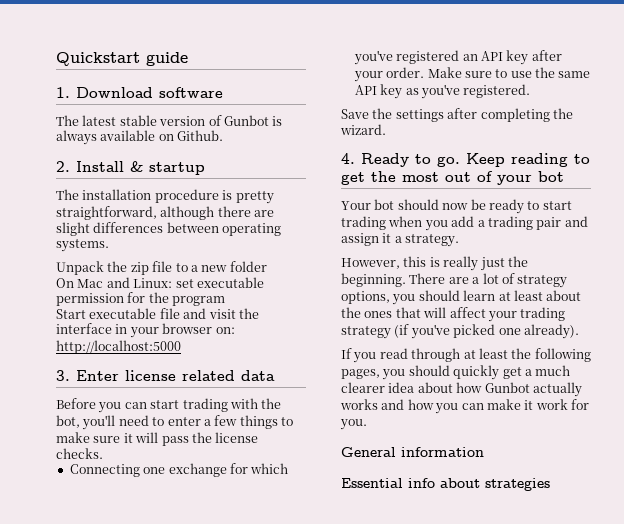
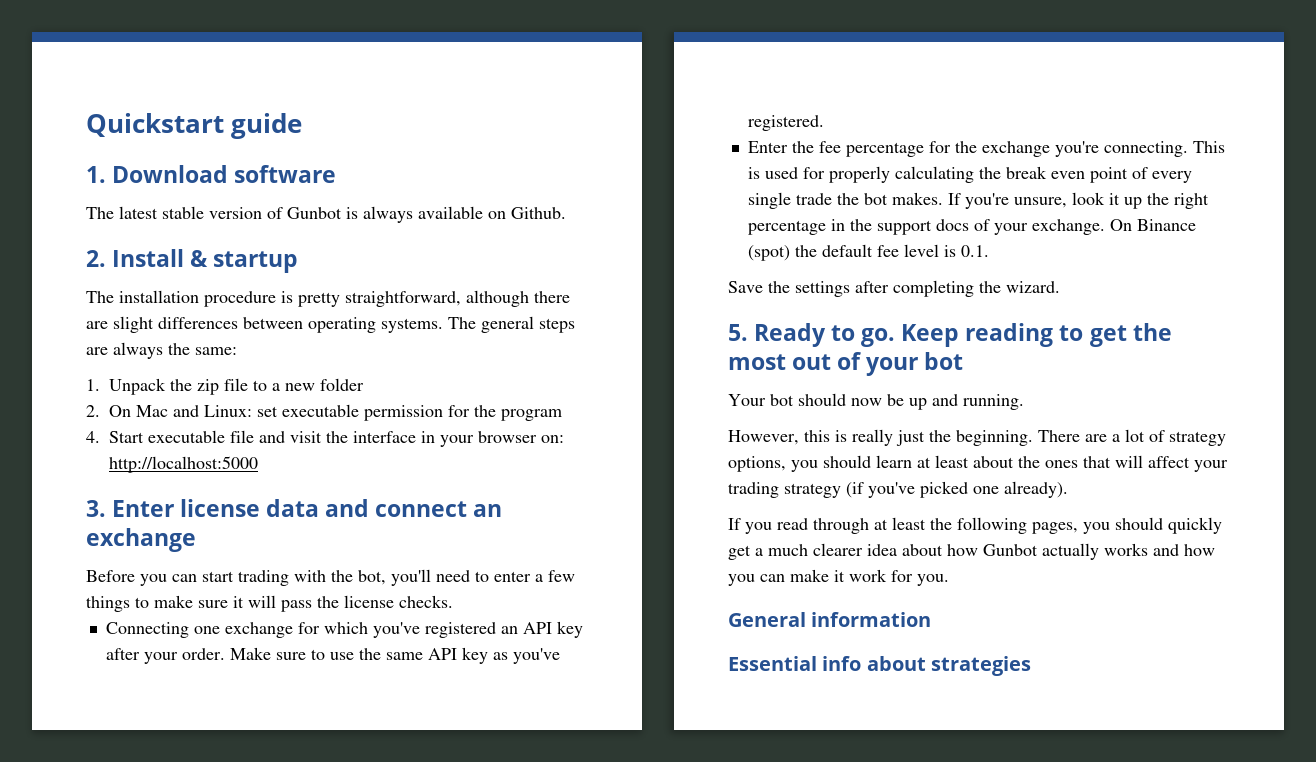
(109, 245) // -> [448,316,575,333] [86,342,237,359] [86,379,100,391] The general steps are always the same: // 1.
(267, 266) none -> [86,405,100,417] 2.
(226, 301) none -> [86,431,100,443] 4.
[182,370,235,381] related -> (261, 508) none
(275, 375) none -> [325,499,503,517] [86,528,196,552] and connect an exchange
(531, 91) none -> [747,141,1225,157] [747,166,1192,183] [747,192,1209,209] [747,219,1196,235] [747,244,989,261] // Enter the fee percentage for the exchange you're connecting. This is used for properly calculating the break even point of every single trade the bot makes. If you're unsure, look it up the right percentage in the support docs of your exchange. On Binance (spot) the default fee level is 0.1.
[341,153,355,164] 4. -> [728,324,748,341] 5.
[488,199,572,214] [341,216,588,231] [341,233,460,247] ready to start trading when you add a trading pair and assign it a strategy. -> [909,394,1024,410] up and running.

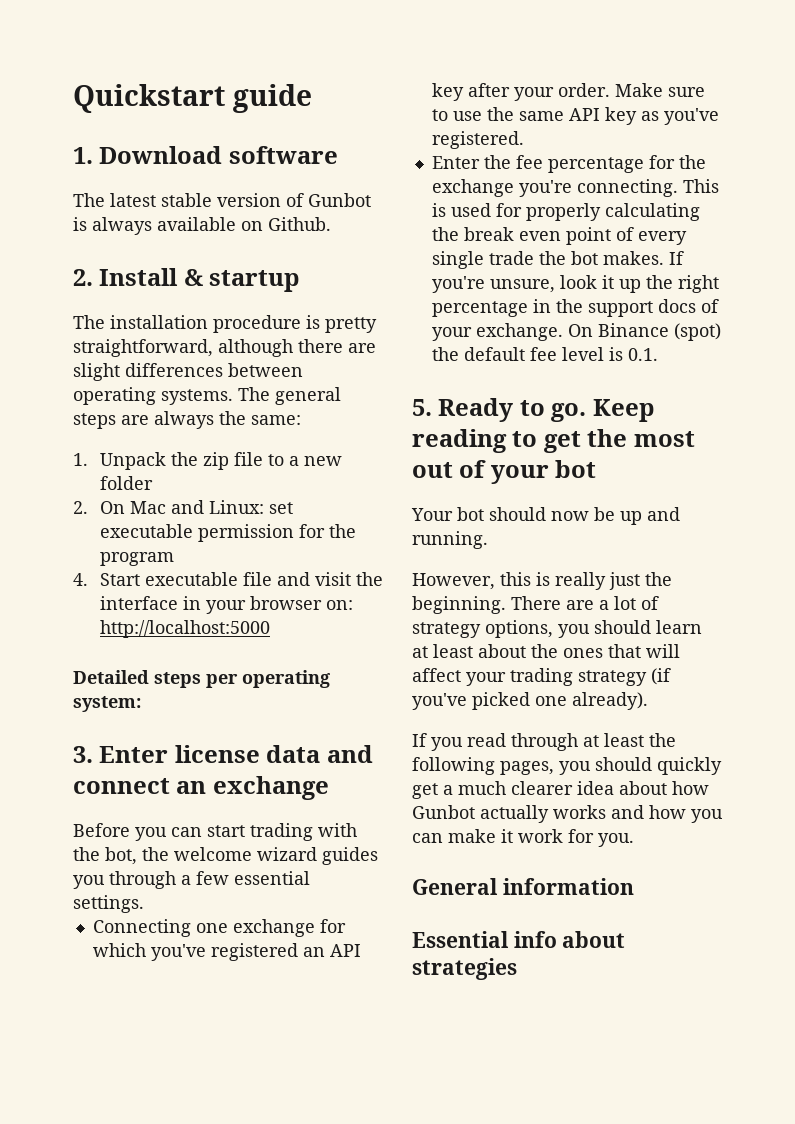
(258, 464) none -> [73,670,330,688] [73,696,141,712] // Detailed steps per operating system:
[391,569,575,586] [86,595,453,612] you'll need to enter a few things to make sure it will pass the license checks. -> [142,847,378,865] [73,871,310,889] [73,895,144,913] the welcome wizard guides you through a few essential settings.
[728,280,1060,297] // Save the settings after completing the wizard. -> (658, 354) none

